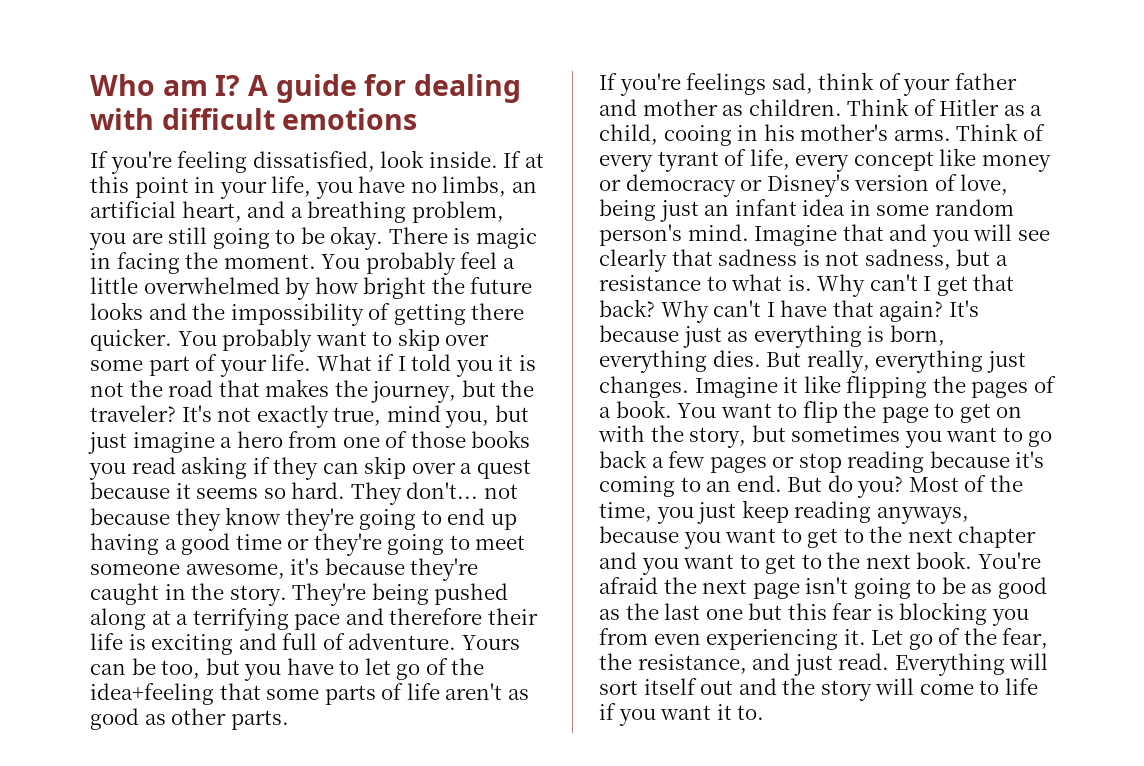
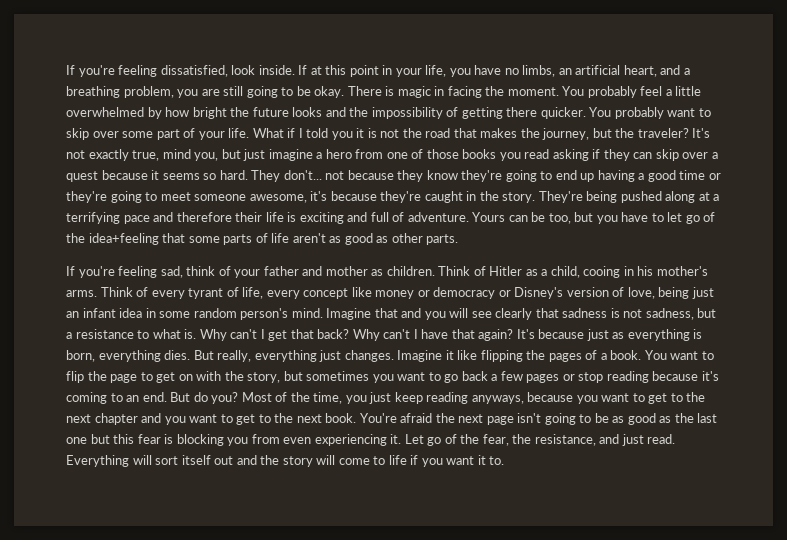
[90,74,522,103] [90,108,418,130] Who am I? A guide for dealing with difficult emotions // -> (66, 70) none
[686,73,767,95] feelings -> [118,266,158,278] feeling

